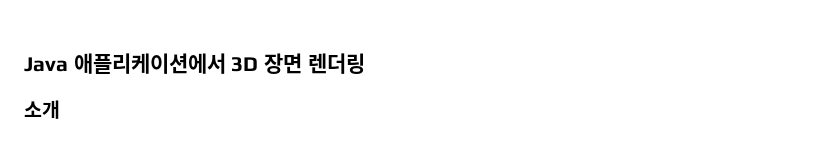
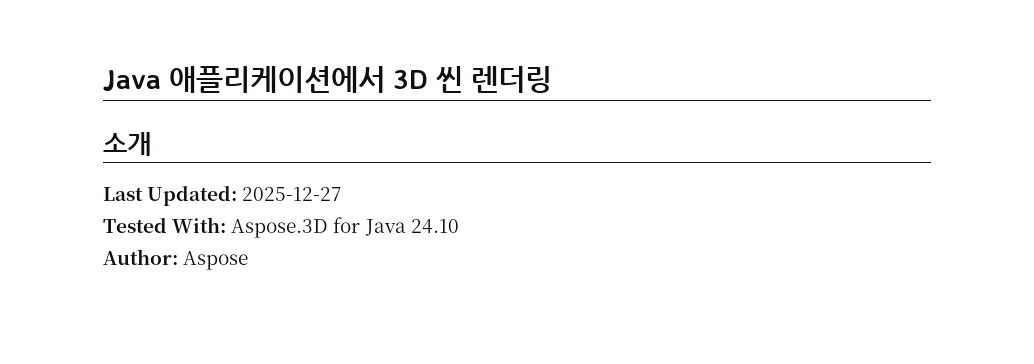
[264,53,303,74] 장면 -> [436,66,463,93] 씬
(60, 109) none -> [103,185,342,206] [103,217,459,238] [103,249,249,270] // Last Updated: 2025-12-27 // Tested With: Aspose.3D for Java 24.10 // Author: Aspose

